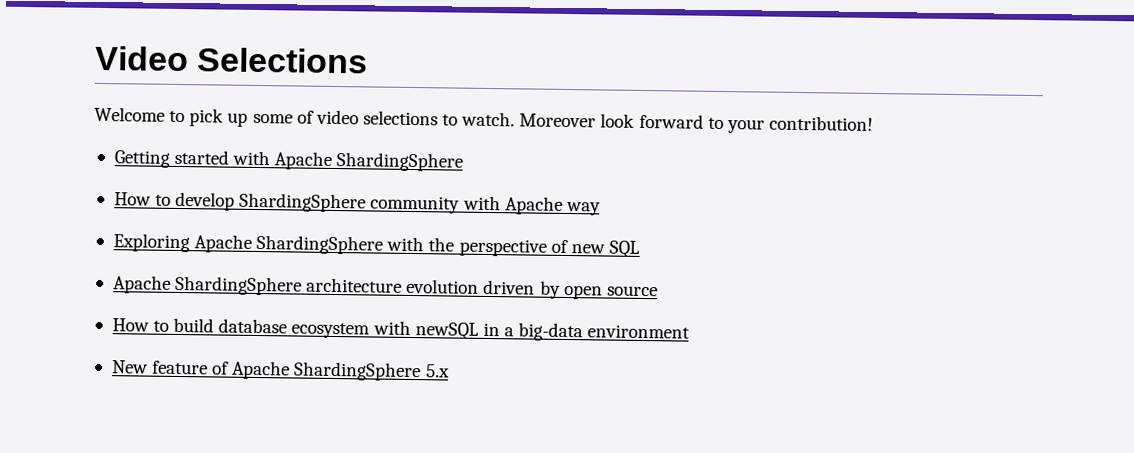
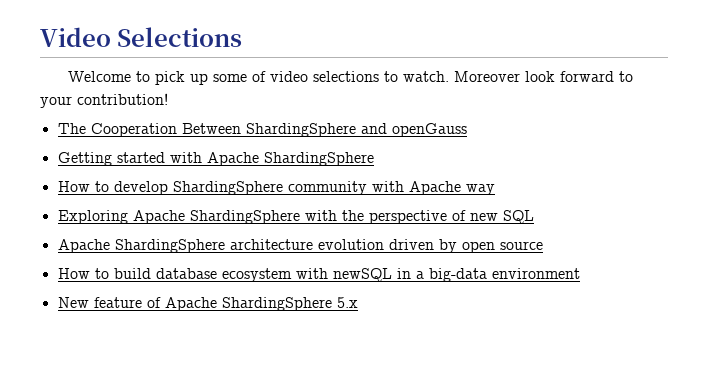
(873, 123) none -> [57,123,467,137] // The Cooperation Between ShardingSphere and openGauss

